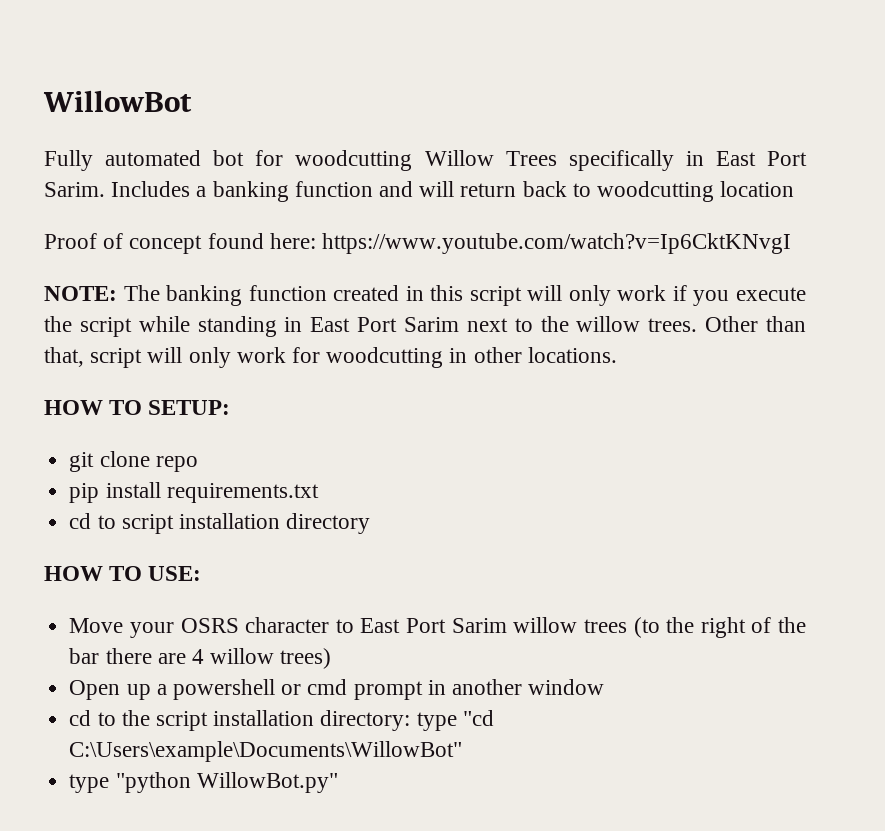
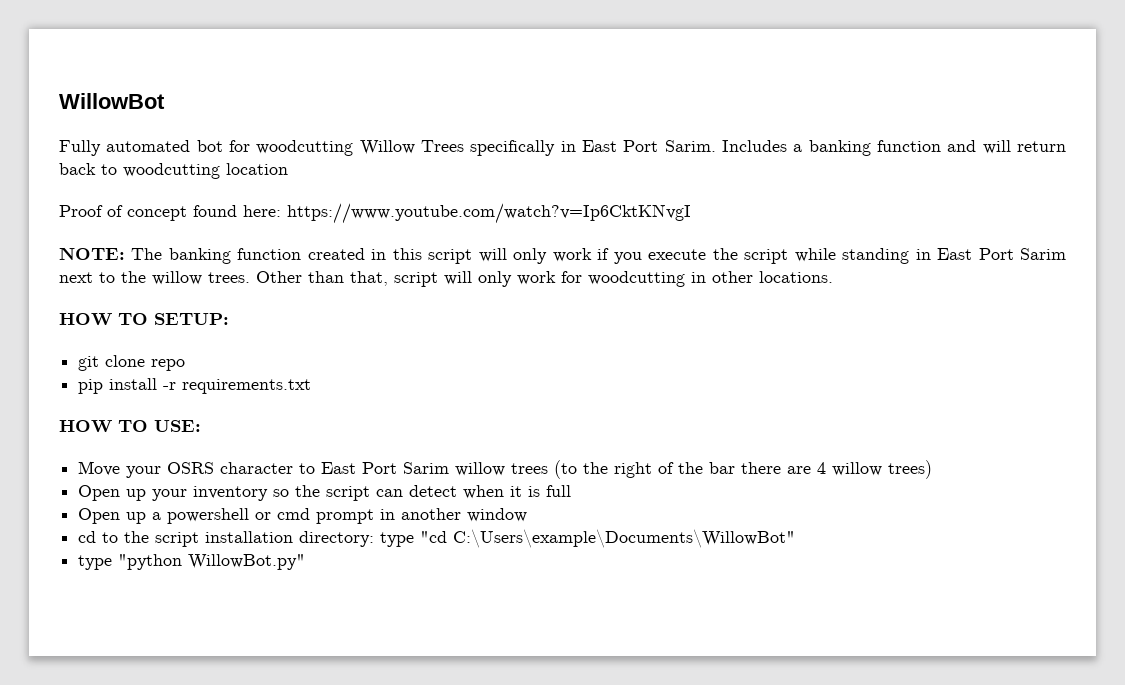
(161, 490) none -> [163,382,177,390] -r
[69,513,371,534] // cd to script installation directory -> (312, 386) none
(332, 658) none -> [78,485,572,501] // Open up your inventory so the script can detect when it is full

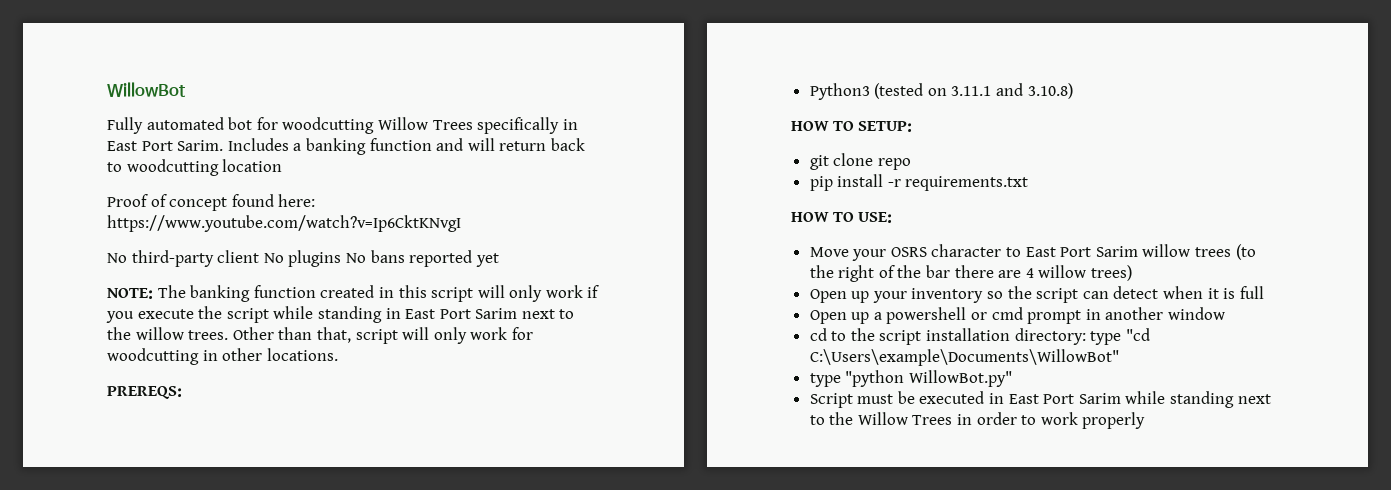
(691, 213) none -> [107,250,499,267] // No third-party client No plugins No bans reported yet
(833, 277) none -> [107,386,182,399] [809,83,1073,100] // PREREQS: // Python3 (tested on 3.11.1 and 3.10.8)
(306, 562) none -> [809,391,1271,408] [809,412,1146,429] // Script must be executed in East Port Sarim while standing next to the Willow Trees in order to work properly

